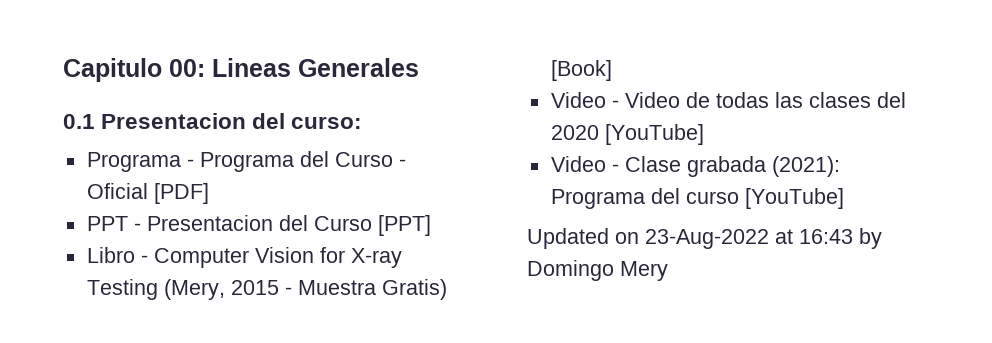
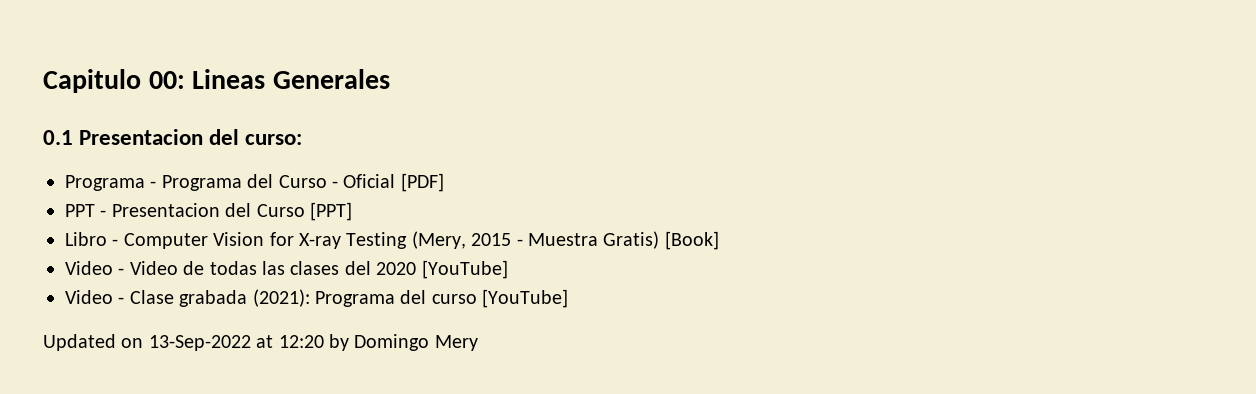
[645,229,853,249] 23-Aug-2022 at 16:43 -> [148,335,324,351] 13-Sep-2022 at 12:20

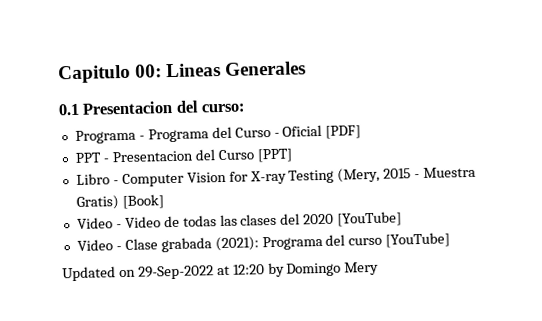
[148,335,251,351] 13-Sep-2022 -> [137,265,214,280] 29-Sep-2022

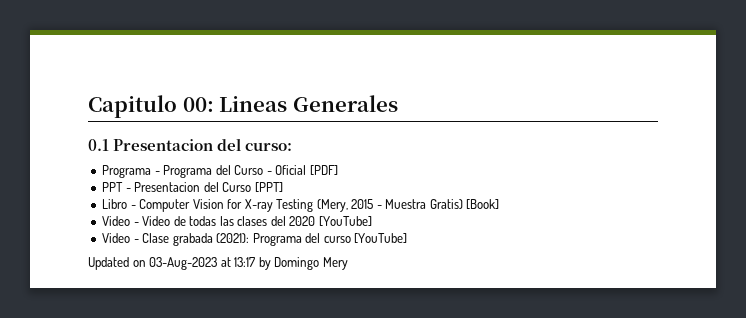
[137,264,265,280] 29-Sep-2022 at 12:20 -> [149,257,256,270] 03-Aug-2023 at 13:17

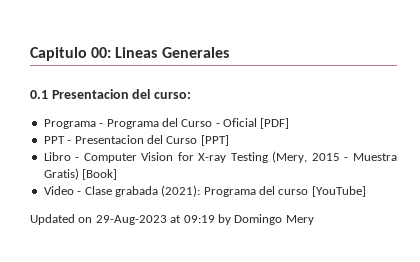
[102,216,372,226] // Video - Video de todas las clases del 2020 [YouTube] -> (118, 174) none
[149,257,256,270] 03-Aug-2023 at 13:17 -> [95,215,215,225] 29-Aug-2023 at 09:19

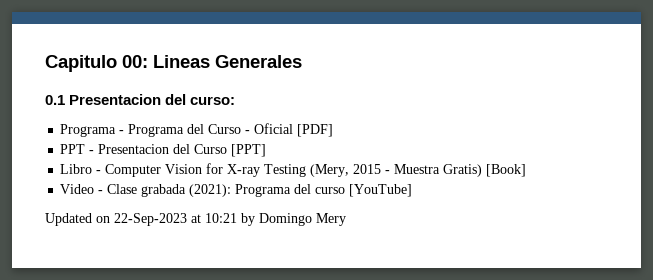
[95,215,215,225] 29-Aug-2023 at 09:19 -> [114,213,237,226] 22-Sep-2023 at 10:21

